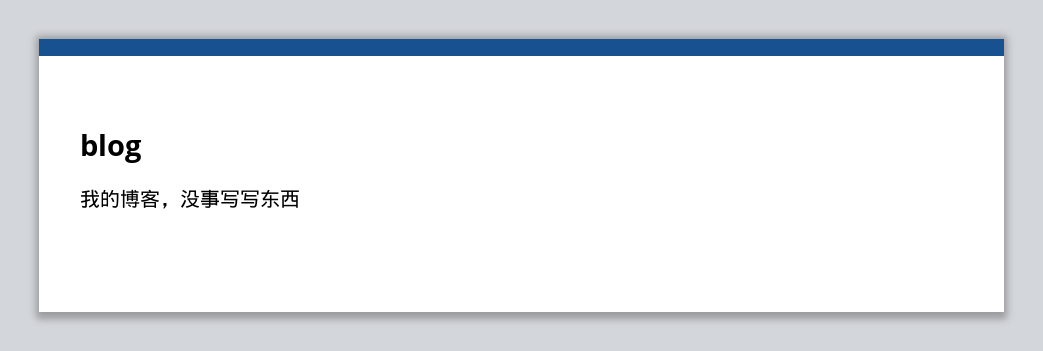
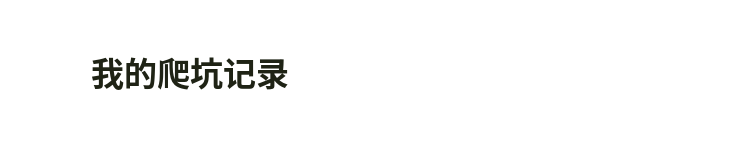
[80,134,142,163] [80,189,300,209] blog // 我的博客，没事写写东西 -> [91,57,289,90] 我的爬坑记录

